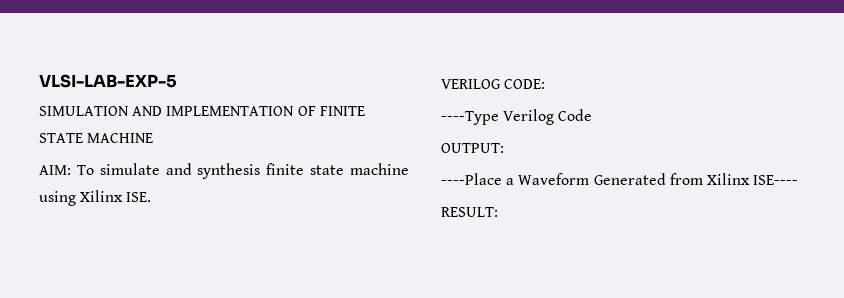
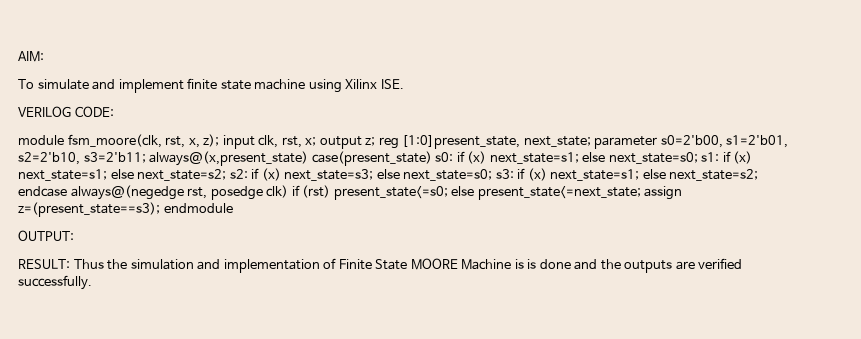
[39,74,177,88] [39,106,365,116] [39,133,154,143] [39,165,71,175] VLSI-LAB-EXP-5 // SIMULATION AND IMPLEMENTATION OF FINITE STATE MACHINE // AIM: -> [18,51,44,62] AIM: //
[197,163,261,179] synthesis -> [118,79,184,93] implement
[441,109,593,125] [441,143,504,153] [441,173,799,185] [441,207,498,217] ----Type Verilog Code // OUTPUT: // ----Place a Waveform Generated from Xilinx ISE---- // RESULT: -> [18,134,789,149] [18,151,753,166] [18,168,759,181] [18,185,683,200] [18,202,233,217] [18,230,74,241] [18,258,743,273] [18,275,92,290] module fsm_moore(clk, rst, x, z); input clk, rst, x; output z; reg [1:0]present_state, next_state; parameter s0=2'b00, s1=2'b01, s2=2'b10, s3=2'b11; always@(x,present_state) case(present_state) s0: if (x) next_state=s1; else next_state=s0; s1: if (x) next_state=s1; else next_state=s2; s2: if (x) next_state=s3; else next_state=s0; s3: if (x) next_state=s1; else next_state=s2; endcase always@(negedge rst, posedge clk) if (rst) present_state<=s0; else present_state<=next_state; assign z=(present_state==s3); endmodule // OUTPUT: // RESULT: Thus the simulation and implementation of Finite State MOORE Machine is is done and the outputs are verified successfully.

